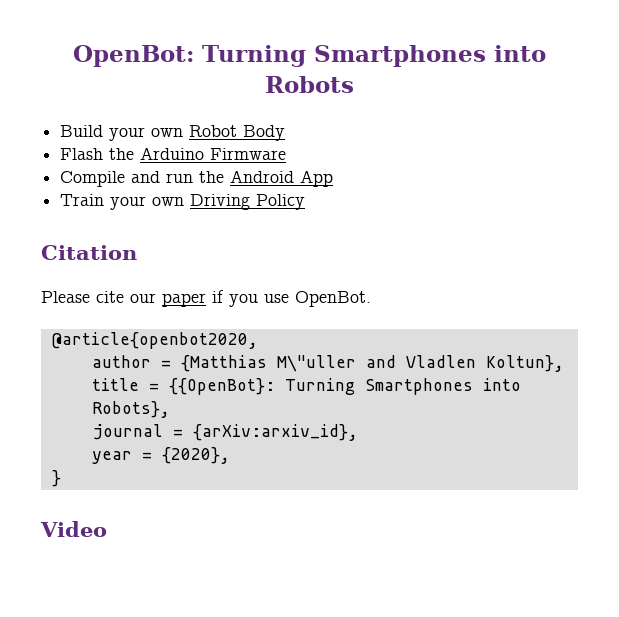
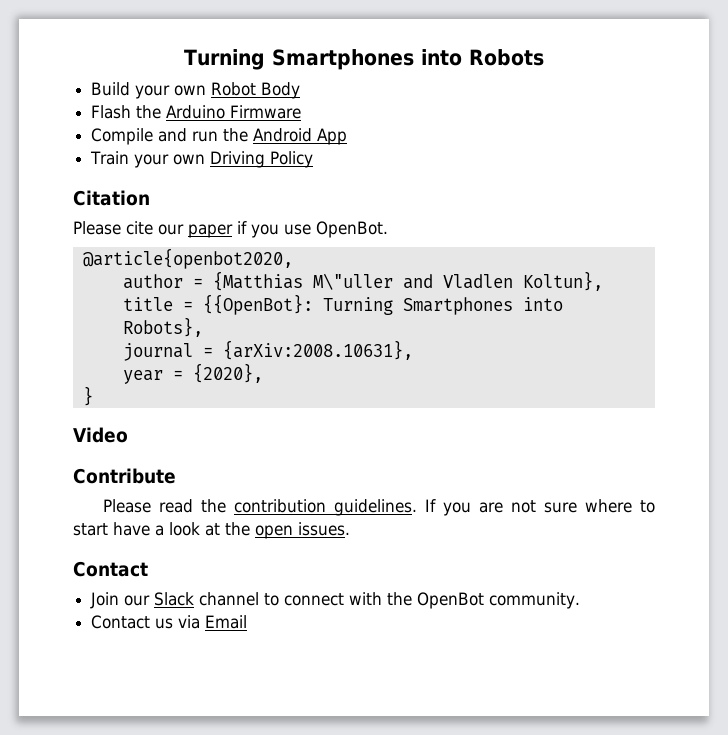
[72,45,194,67] OpenBot: -> (184, 59) none
[192,424,358,441] {arXiv:arxiv_id}, -> [222,340,413,360] {arXiv:2008.10631},
(107, 529) none -> [73,468,176,484] [102,499,655,516] [73,522,350,539] [73,561,148,577] [90,592,581,609] [91,615,248,629] // Contribute // Please read the contribution guidelines. If you are not sure where to start have a look at the open issues. // Contact // Join our Slack channel to connect with the OpenBot community. // Contact us via Email

